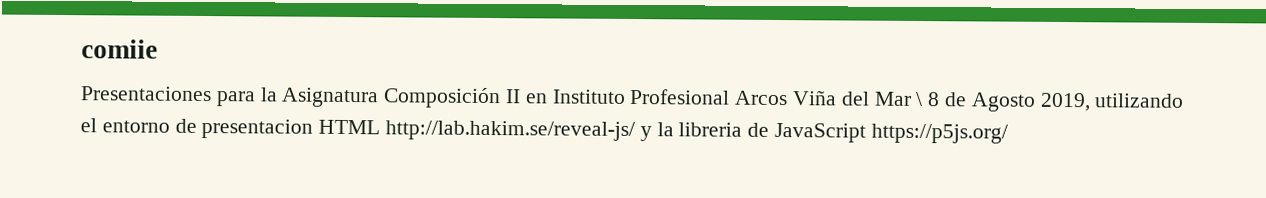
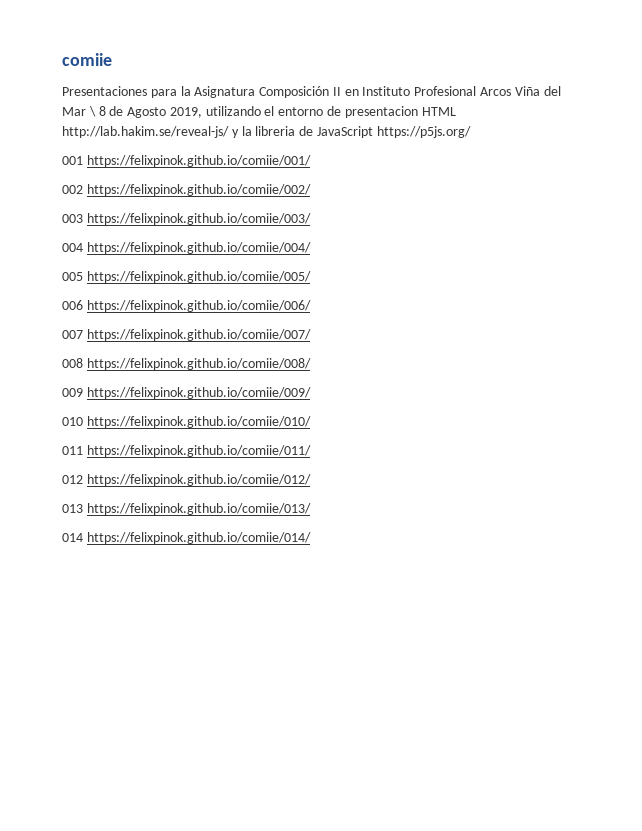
(1008, 133) none -> [62,155,311,167] [62,184,311,196] [62,213,311,225] [62,242,311,254] [62,271,311,283] [62,300,311,312] [62,329,311,341] [62,358,311,370] [62,387,311,399] [62,416,311,428] [62,445,311,457] [62,474,311,486] [62,503,311,515] [62,532,311,544] // 001 https://felixpinok.github.io/comiie/001/ // 002 https://felixpinok.github.io/comiie/002/ // 003 https://felixpinok.github.io/comiie/003/ // 004 https://felixpinok.github.io/comiie/004/ // 005 https://felixpinok.github.io/comiie/005/ // 006 https://felixpinok.github.io/comiie/006/ // 007 https://felixpinok.github.io/comiie/007/ // 008 https://felixpinok.github.io/comiie/008/ // 009 https://felixpinok.github.io/comiie/009/ // 010 https://felixpinok.github.io/comiie/010/ // 011 https://felixpinok.github.io/comiie/011/ // 012 https://felixpinok.github.io/comiie/012/ // 013 https://felixpinok.github.io/comiie/013/ // 014 https://felixpinok.github.io/comiie/014/

